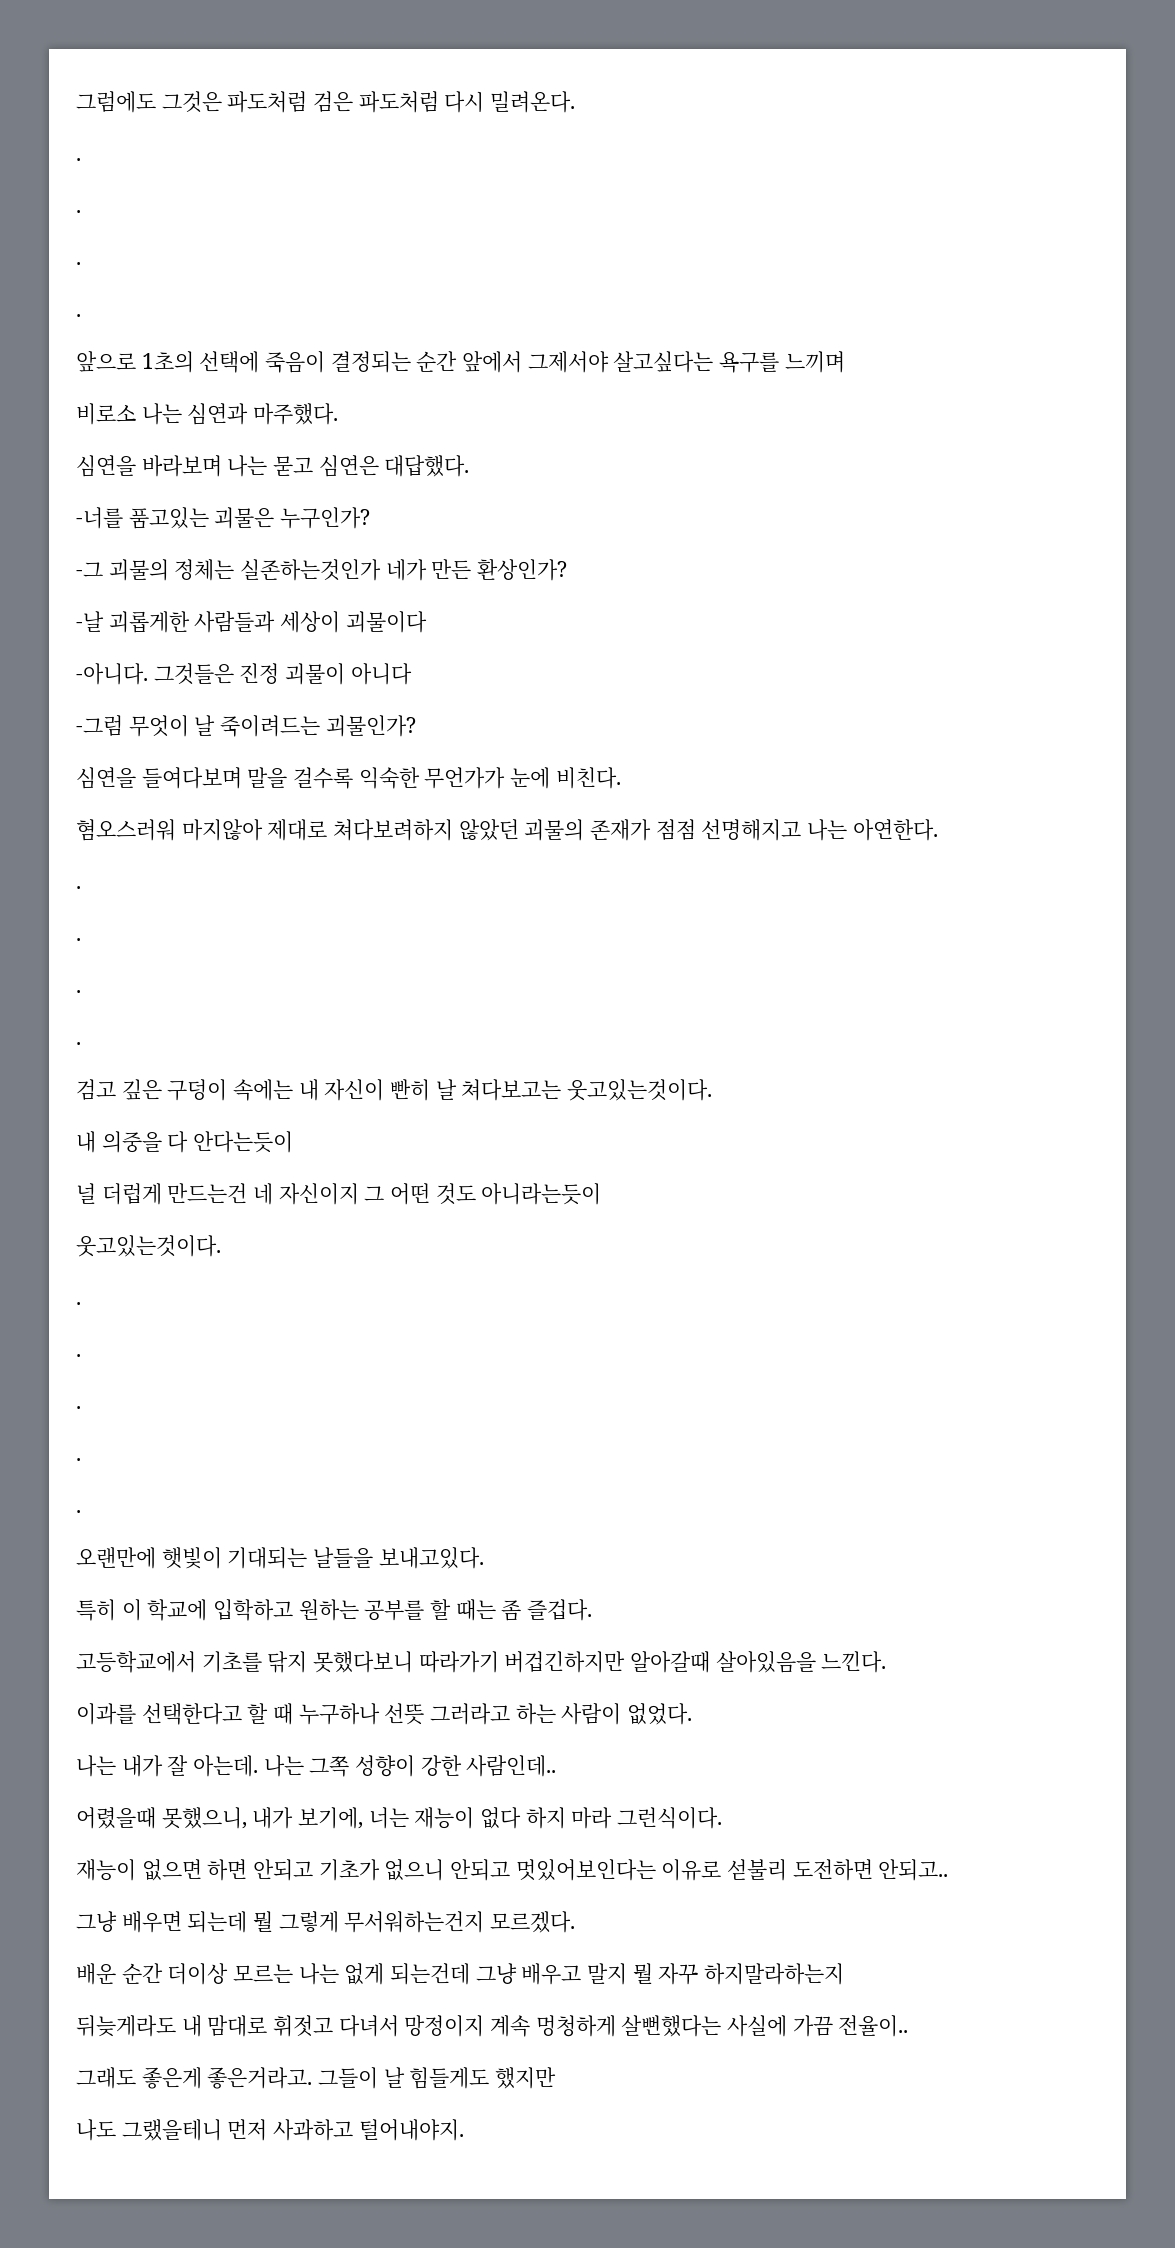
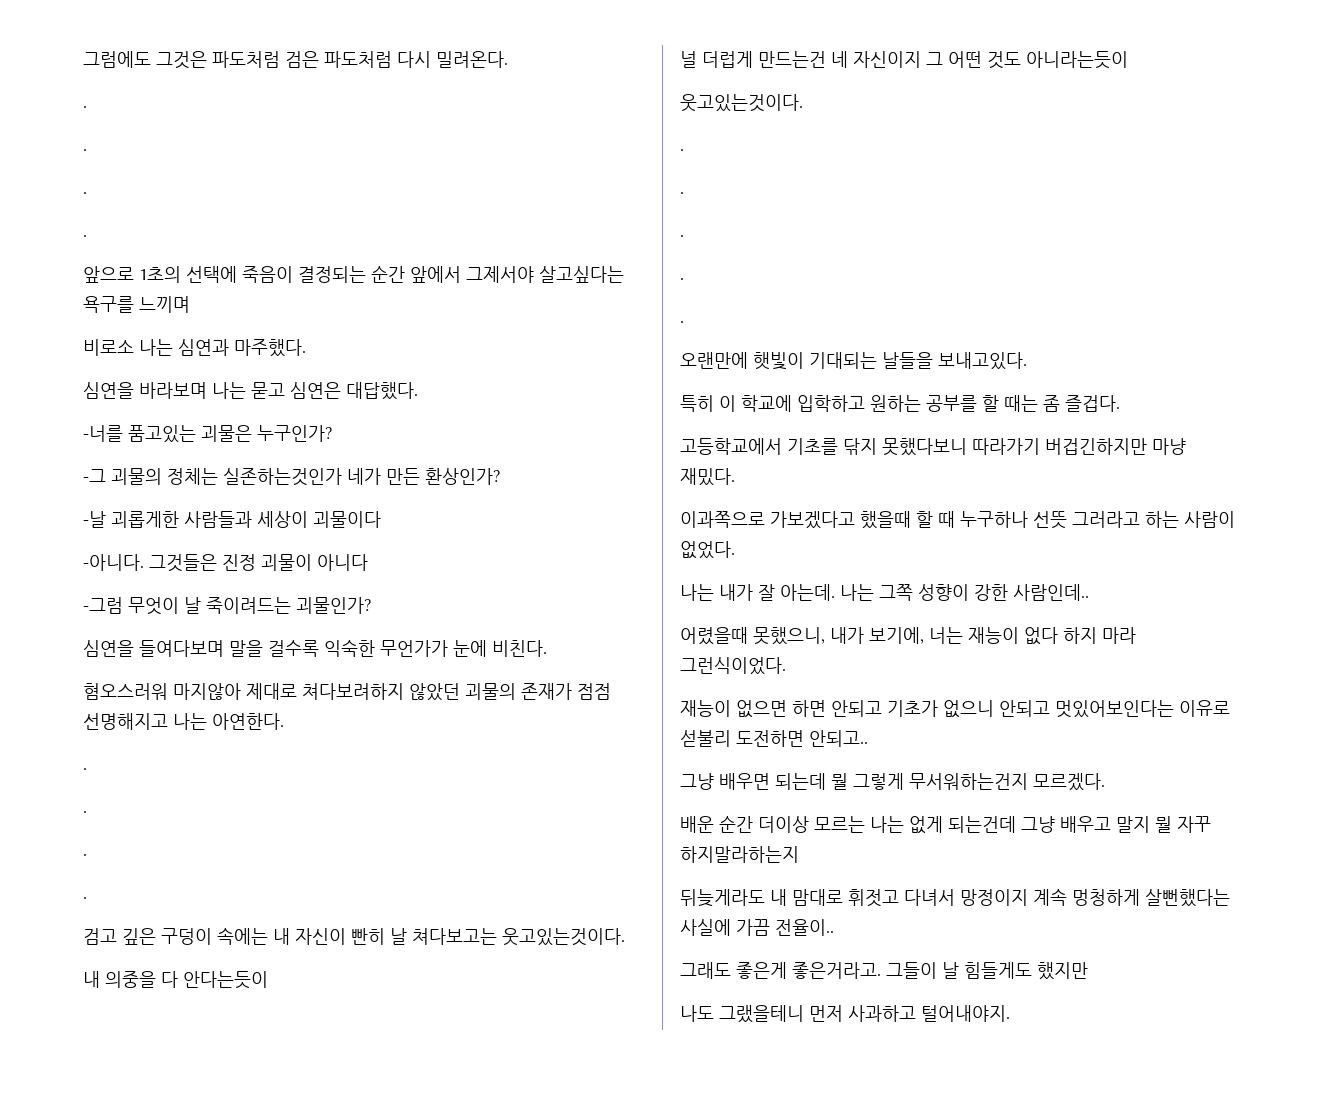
[630,1651,887,1673] [76,1703,242,1725] 알아갈때 살아있음을 느낀다. // 이과를 선택한다고 -> [1152,438,1186,455] [680,468,735,486] [680,511,911,529] 마냥 재밌다. // 이과쪽으로 가보겠다고 했을때
[617,1807,723,1829] 그런식이다. -> [680,657,786,675] 그런식이었다.

